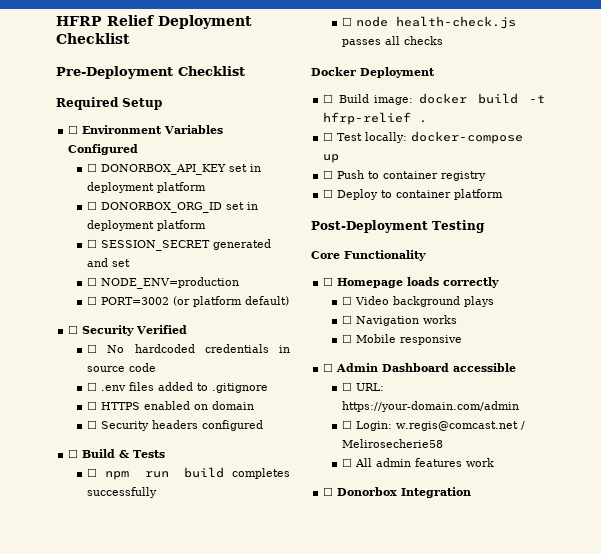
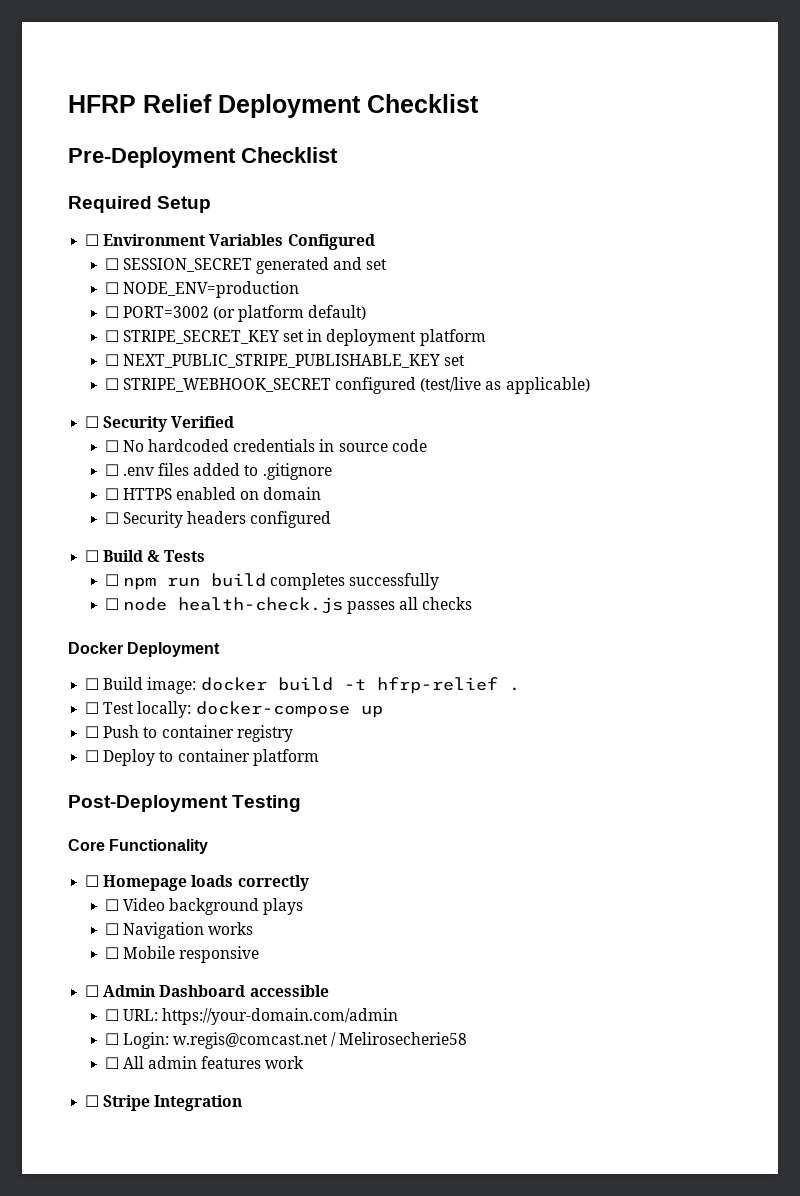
[87,163,262,175] [87,182,207,193] [87,201,259,213] [87,220,207,231] // ☐ DONORBOX_API_KEY set in deployment platform // ☐ DONORBOX_ORG_ID set in deployment platform -> (375, 242) none
(290, 301) none -> [104,329,486,346] [104,354,466,368] [104,377,590,394] // ☐ STRIPE_SECRET_KEY set in deployment platform // ☐ NEXT_PUBLIC_STRIPE_PUBLISHABLE_KEY set // ☐ STRIPE_WEBHOOK_SECRET configured (test/live as applicable)
[337,487,398,496] Donorbox -> [103,1095,151,1111] Stripe

